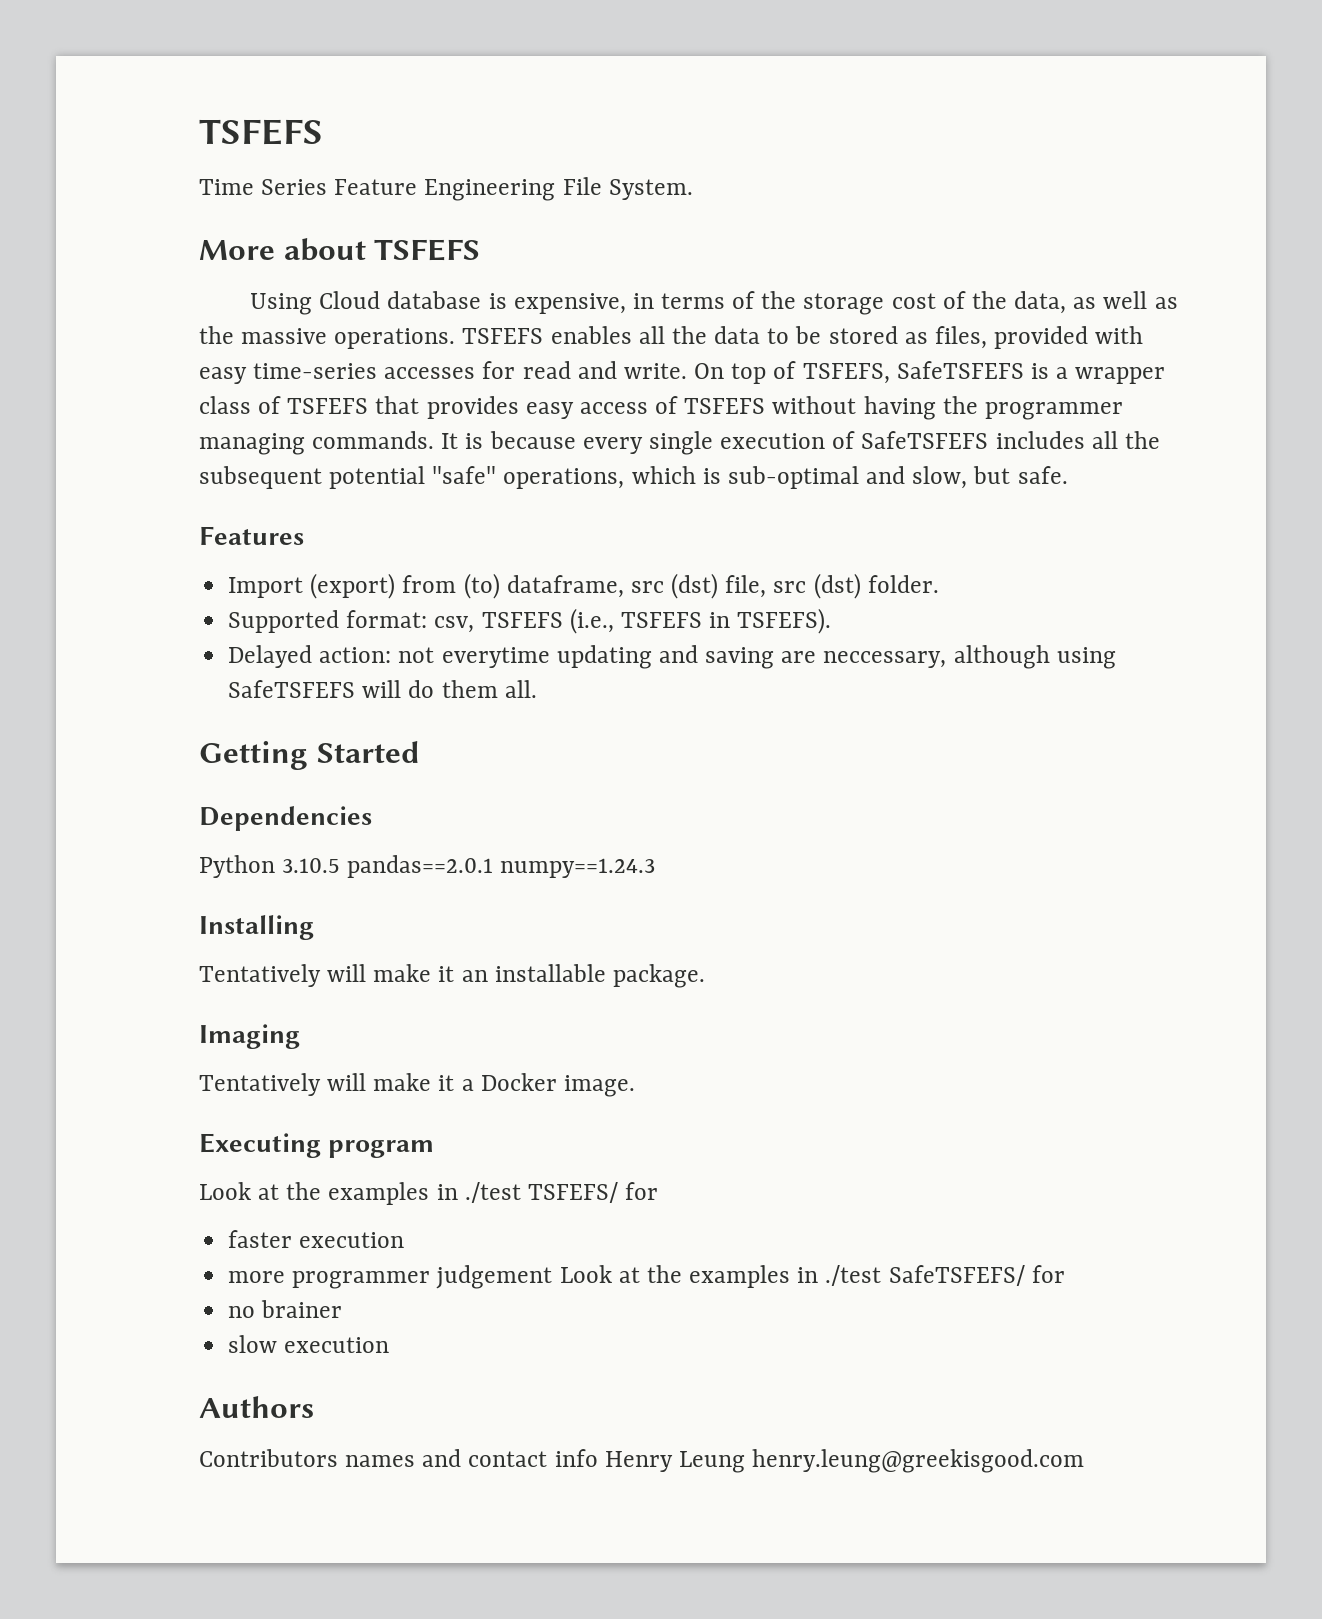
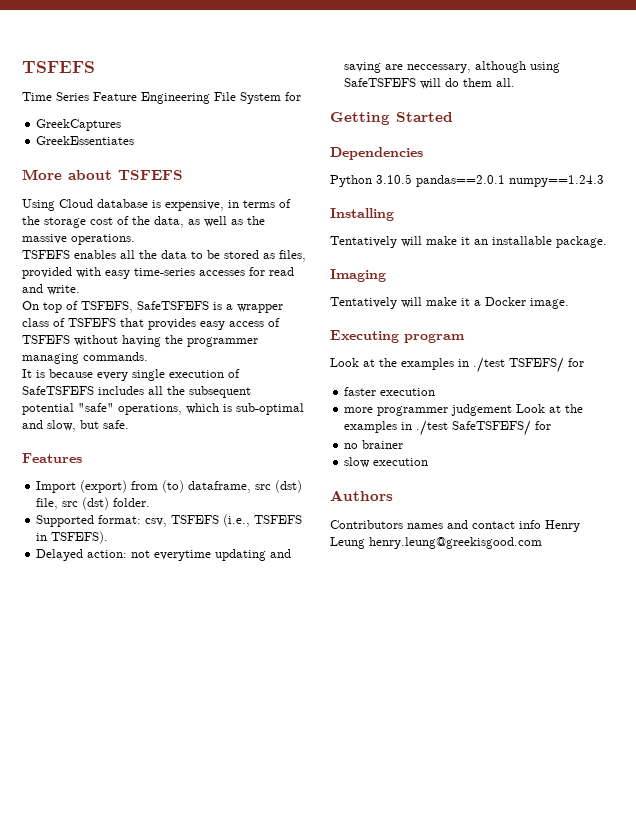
[608,179,693,200] System. -> [240,92,301,104] [36,119,122,131] [36,136,135,145] System for // GreekCaptures // GreekEssentiates
(456, 338) none -> (135, 239) //
(687, 371) none -> (80, 290) //
(435, 440) none -> (148, 356) //

